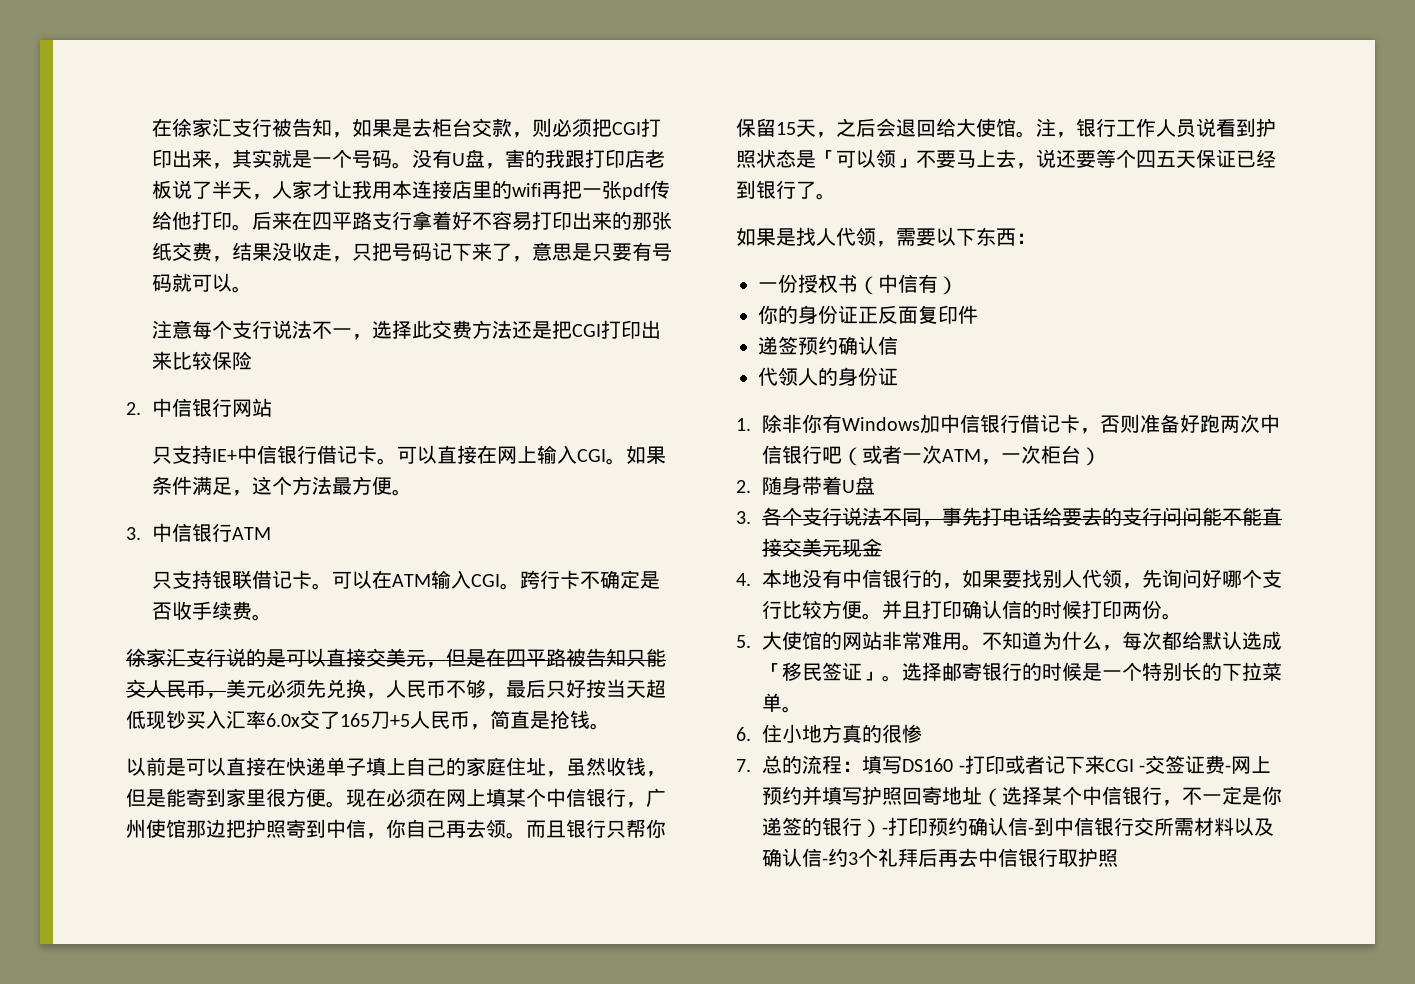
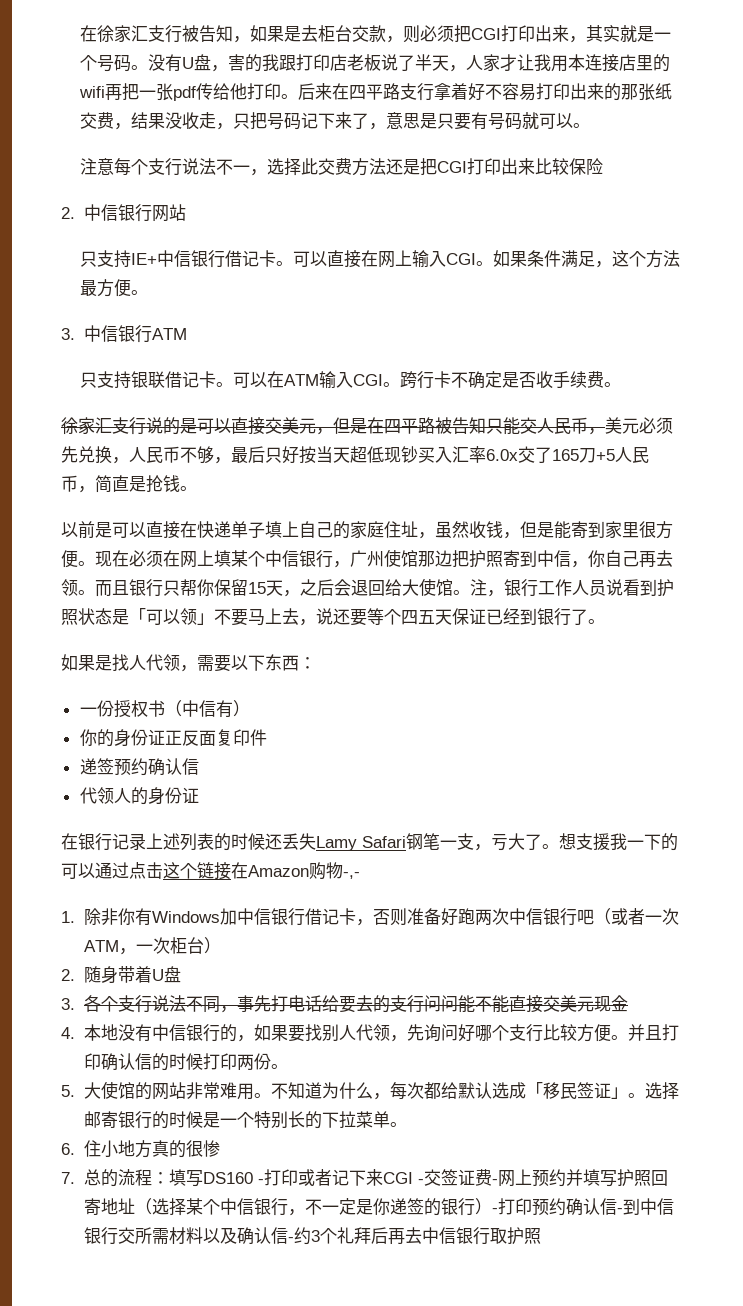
(898, 376) none -> [61,833,678,851] [61,862,360,880] // 在银行记录上述列表的时候还丢失Lamy Safari钢笔一支，亏大了。想支援我一下的可以通过点击这个链接在Amazon购物-,-

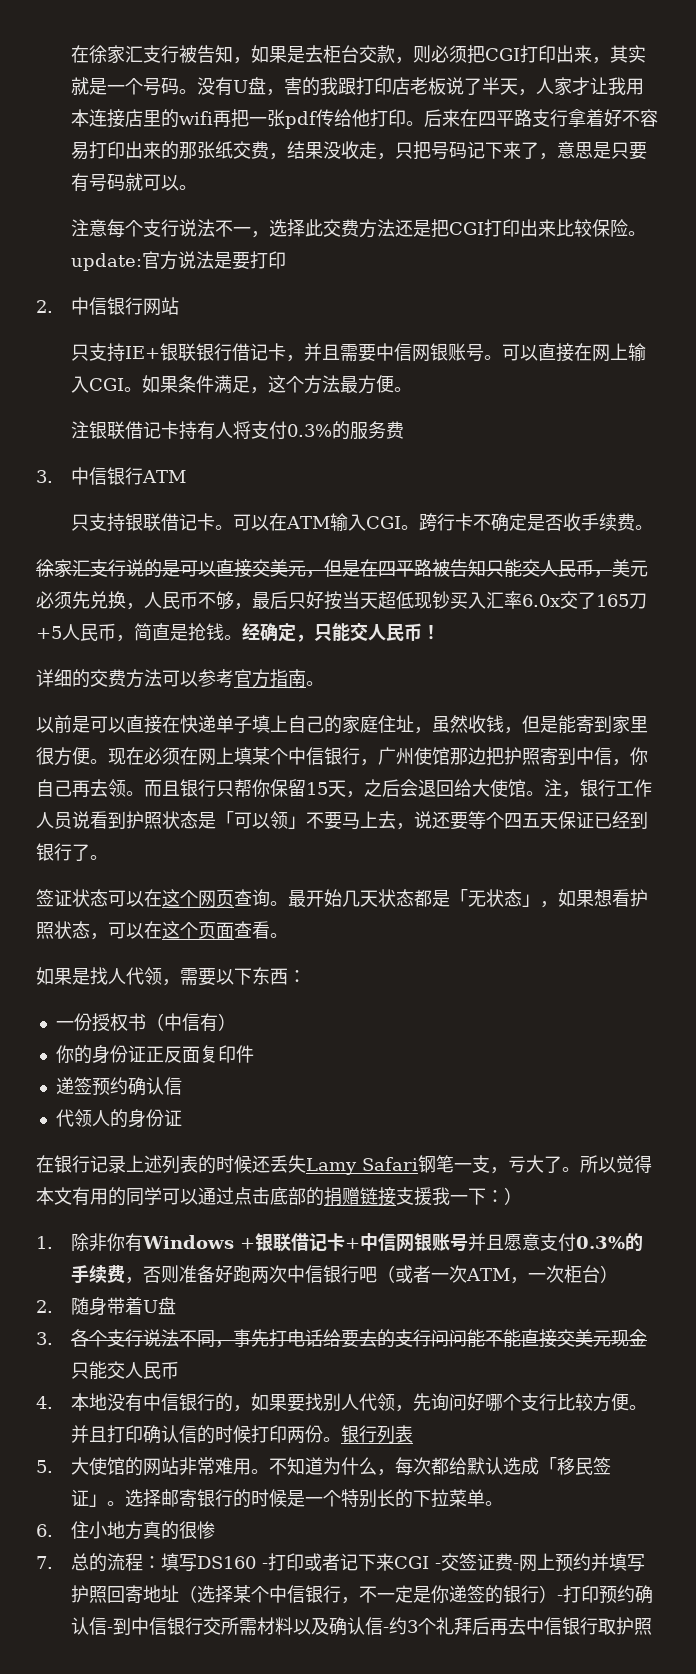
(603, 166) none -> [628,231,647,236] [71,251,287,271] 。update:官方说法是要打印
[156,250,276,268] 中信银行借记卡 -> [160,343,485,362] 银联银行借记卡，并且需要中信网银账号
(148, 292) none -> [71,421,405,440] // 注银联借记卡持有人将支付0.3%的服务费
(197, 488) none -> [242,623,440,642] [36,669,324,688] 经确定，只能交人民币！ // 详细的交费方法可以参考官方指南。
(605, 621) none -> [36,889,648,908] [36,921,288,940] // 签证状态可以在这个网页查询。最开始几天状态都是「无状态」，如果想看护照状态，可以在这个页面查看。
[559,833,678,851] [61,862,360,880] [61,908,356,926] 想支援我一下的可以通过点击这个链接在Amazon购物-,- // 1.除非你有Windows加中信银行借记卡 -> [580,1155,652,1173] [36,1187,522,1206] [36,1233,644,1252] [71,1265,126,1284] 所以觉得本文有用的同学可以通过点击底部的捐赠链接支援我一下：） // 1.除非你有Windows +银联借记卡+中信网银账号并且愿意支付0.3%的手续费
(628, 1003) none -> [71,1361,180,1380] 只能交人民币
(288, 1066) none -> [341,1425,414,1444] 银行列表

